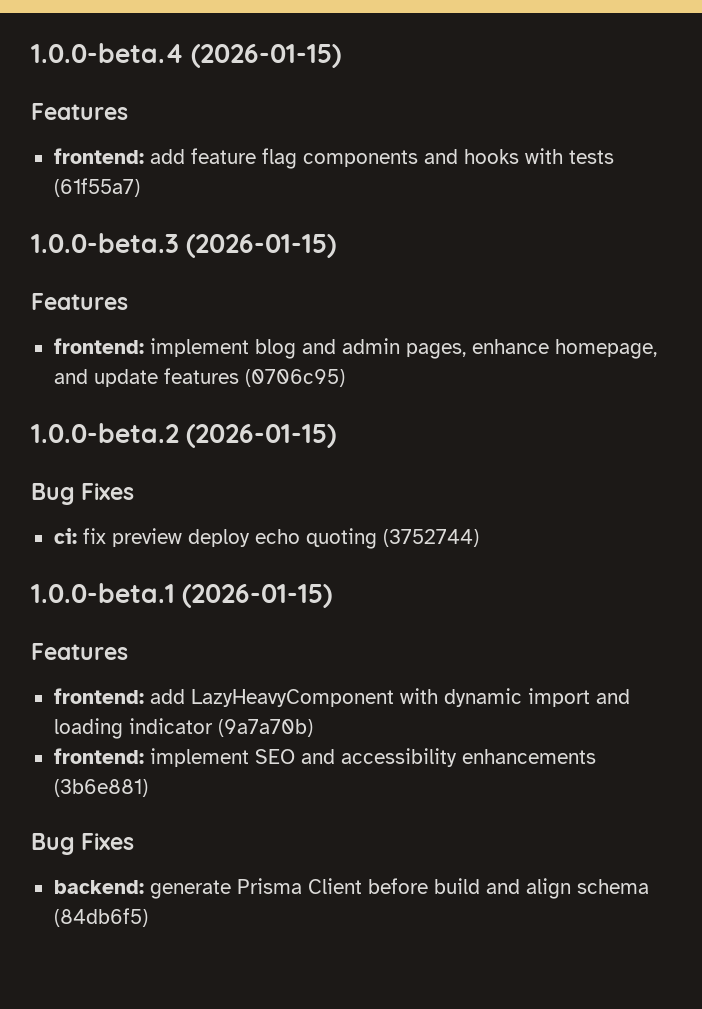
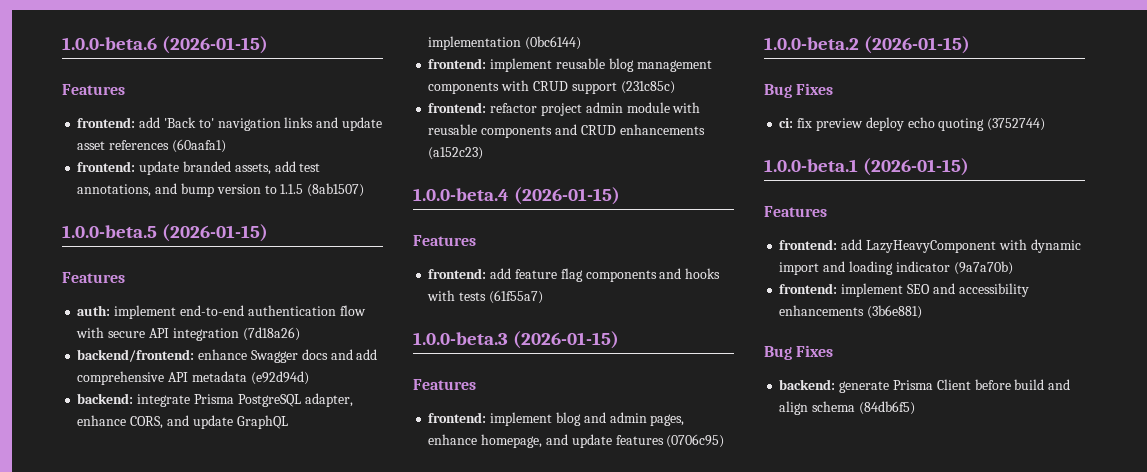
(31, 53) none -> [62,36,269,54] [62,84,125,95] [77,117,382,131] [77,139,226,153] [77,161,321,175] [77,183,365,197] [62,224,269,242] [62,272,125,283] [77,305,366,319] [76,327,300,341] [77,349,378,363] [77,371,309,385] [77,393,353,407] [77,415,288,429] [428,36,582,50] [428,58,712,72] [428,80,675,94] [428,102,701,116] [428,124,705,138] [428,147,484,160] 1.0.0-beta.6 (2026-01-15) // Features // frontend: add 'Back to' navigation links and update asset references (60aafa1) // frontend: update branded assets, add test annotations, and bump version to 1.1.5 (8ab1507) // 1.0.0-beta.5 (2026-01-15) // Features // auth: implement end-to-end authentication flow with secure API integration (7d18a26) // backend/frontend: enhance Swagger docs and add comprehensive API metadata (e92d94d) // backend: integrate Prisma PostgreSQL adapter, enhance CORS, and update GraphQL implementation (0bc6144) // frontend: implement reusable blog management components with CRUD support (231c85c) // frontend: refactor project admin module with reusable components and CRUD enhancements (a152c23) //

